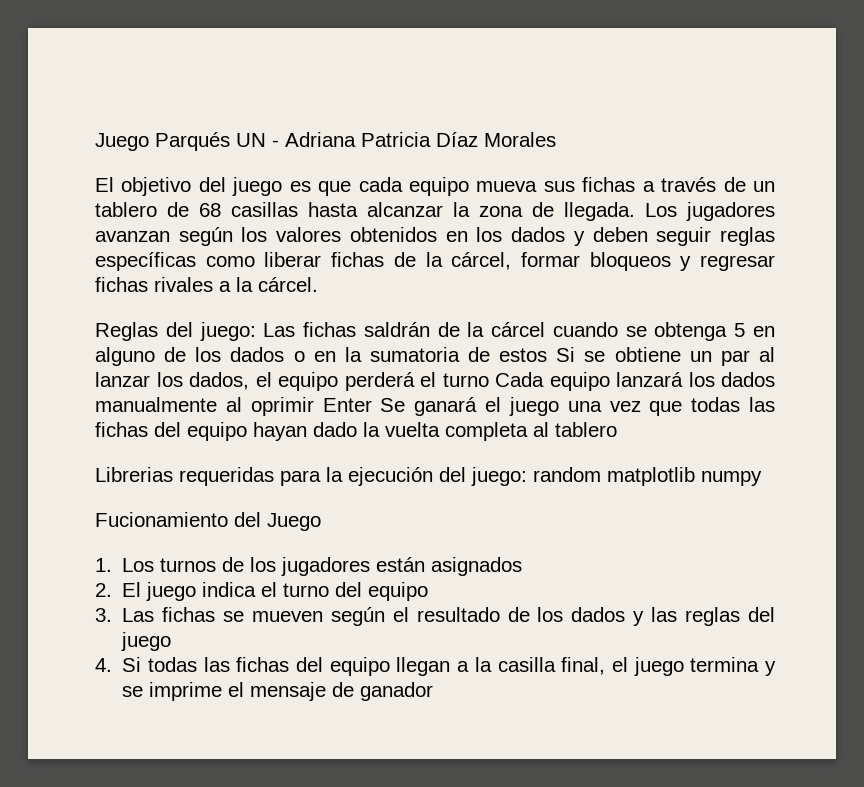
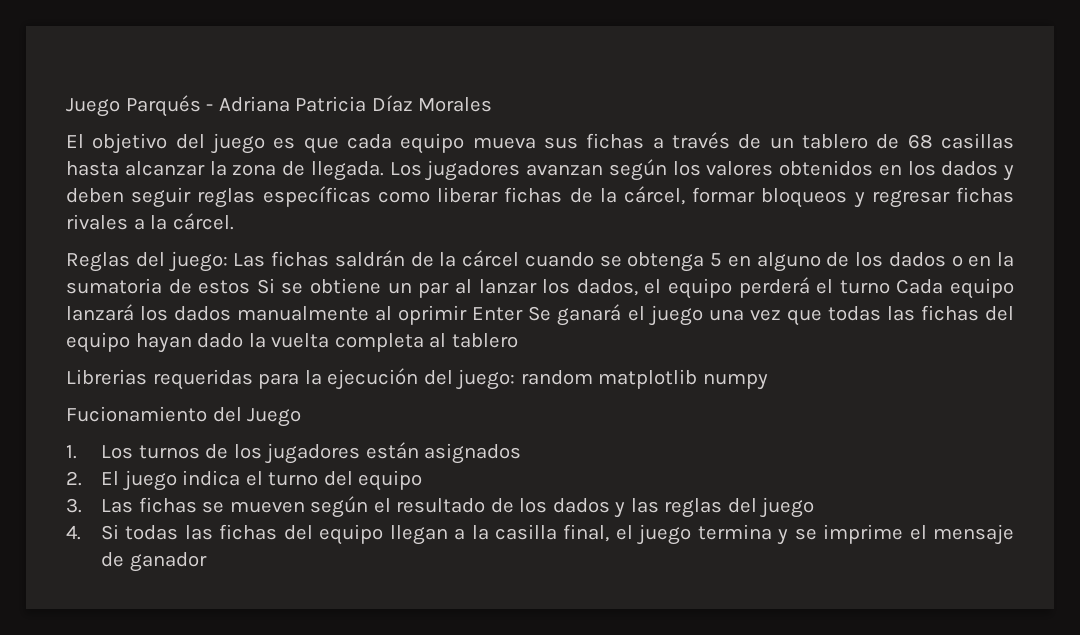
[236,133,266,147] UN -> (201, 106) none

